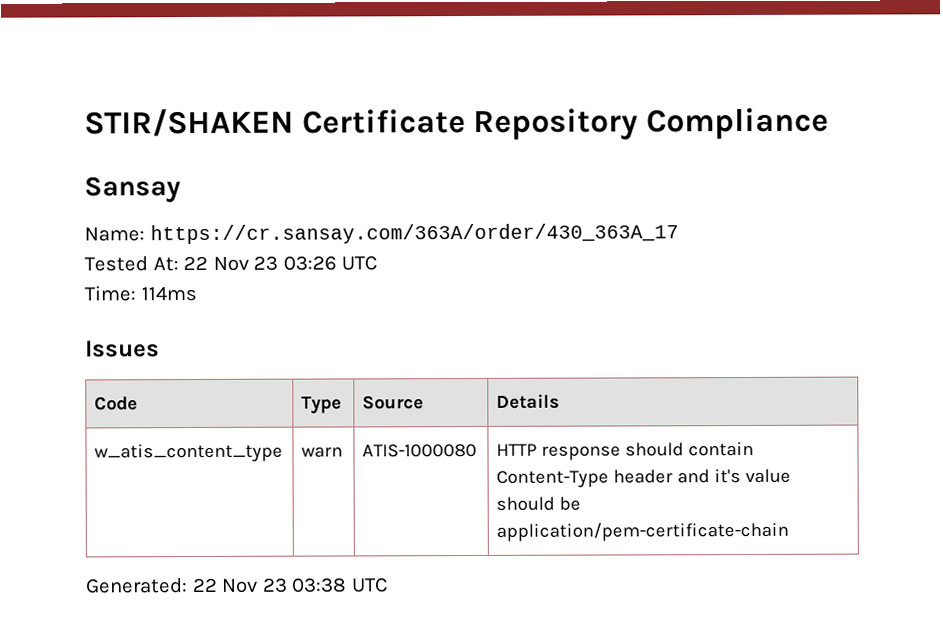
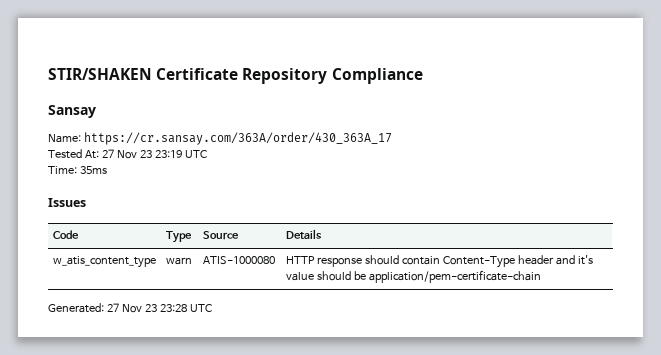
[183,255,337,271] 22 Nov 23 03:26 -> [101,149,182,159] 27 Nov 23 23:19
[140,286,197,302] 114ms -> [79,166,107,174] 35ms
[191,577,348,593] 22 Nov 23 03:38 -> [106,303,187,313] 27 Nov 23 23:28

